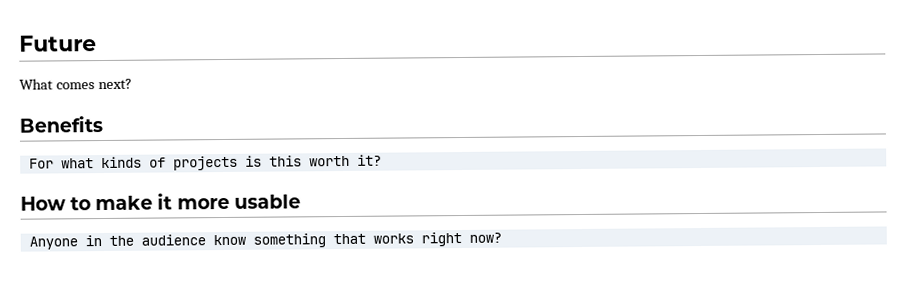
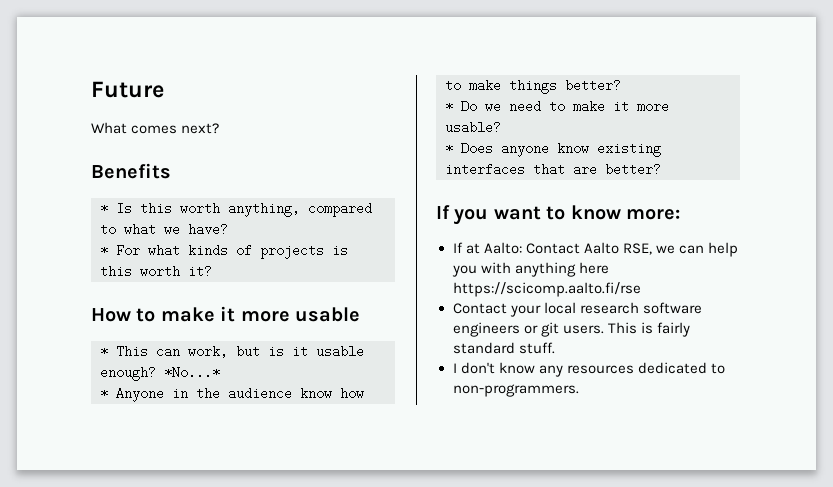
(103, 124) none -> [100,202,372,217] [100,223,228,236] [100,244,108,257] * Is this worth anything, compared to what we have? // *
(301, 201) none -> [100,345,364,358] [100,366,220,381] [100,387,108,400] * This can work, but is it usable enough? *No...* // *
[252,232,502,248] something that works right now? -> [340,388,364,398] [445,79,621,94] [445,100,669,113] [445,121,501,134] [445,142,661,157] [445,163,661,176] [436,205,680,225] [452,242,738,257] [451,262,609,277] [452,282,641,297] [452,302,702,317] [452,322,690,337] [452,342,555,354] [452,362,725,377] [452,384,579,397] how to make things better? // * Do we need to make it more usable? // * Does anyone know existing interfaces that are better? // If you want to know more: // If at Aalto: Contact Aalto RSE, we can help you with anything here https://scicomp.aalto.fi/rse // Contact your local research software engineers or git users. This is fairly standard stuff. // I don't know any resources dedicated to non-programmers.

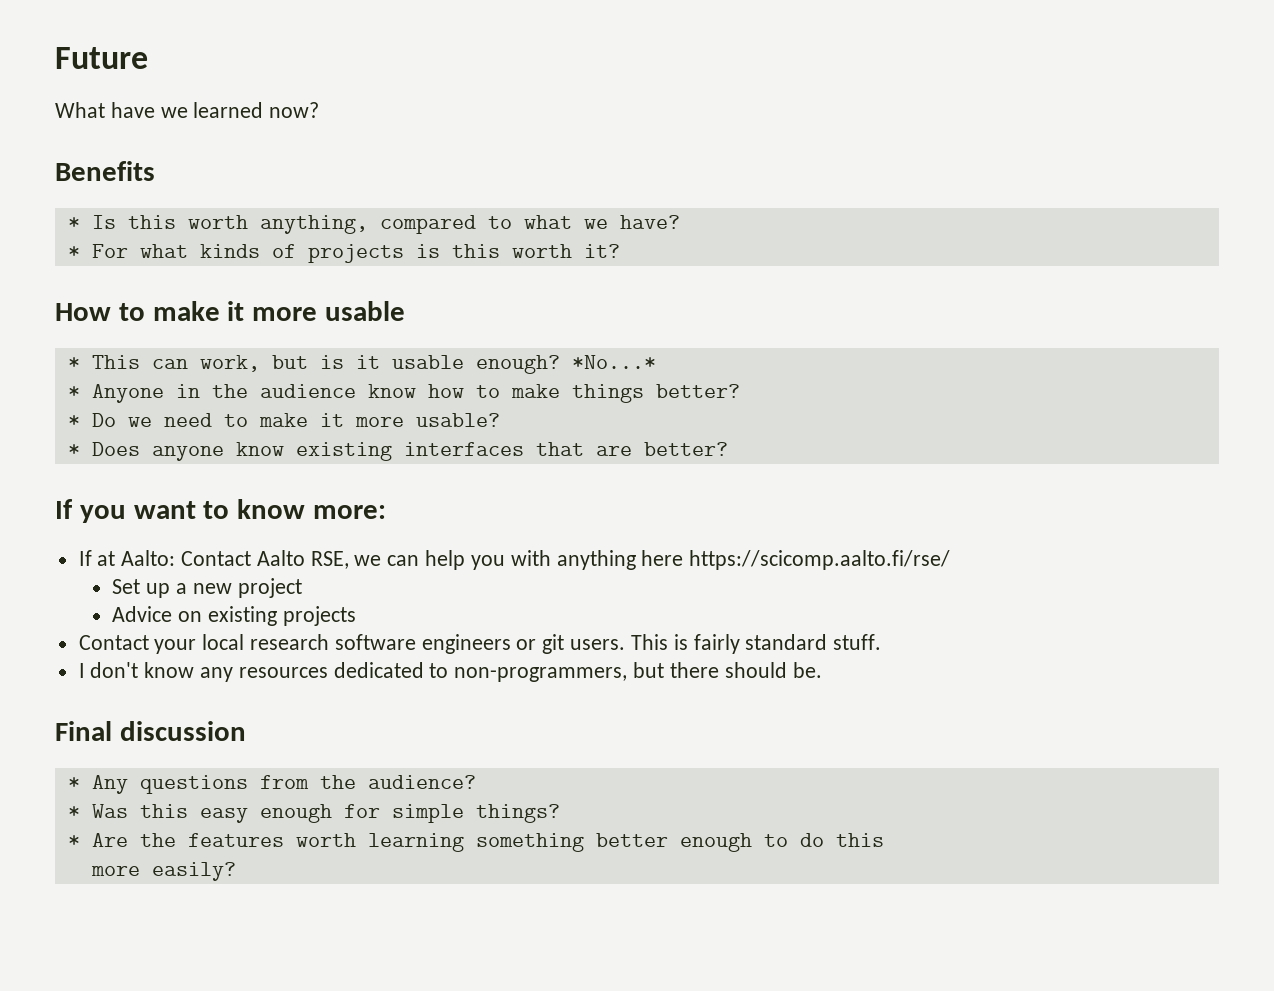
[131,123,220,134] comes next? -> [110,102,320,118] have we learned now?
[452,282,641,297] https://scicomp.aalto.fi/rse -> [689,550,951,570] [112,578,302,598] [112,606,356,626] https://scicomp.aalto.fi/rse/ // Set up a new project // Advice on existing projects
[452,384,579,397] non-programmers. -> [454,662,822,682] [55,721,246,741] [67,775,476,794] [67,804,560,823] [67,833,884,852] [90,862,236,881] non-programmers, but there should be. // Final discussion // * Any questions from the audience? // * Was this easy enough for simple things? // * Are the features worth learning something better enough to do this // more easily?

